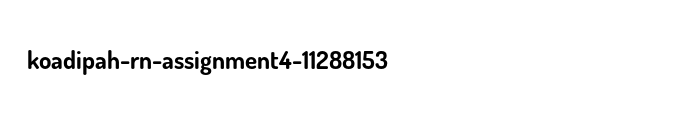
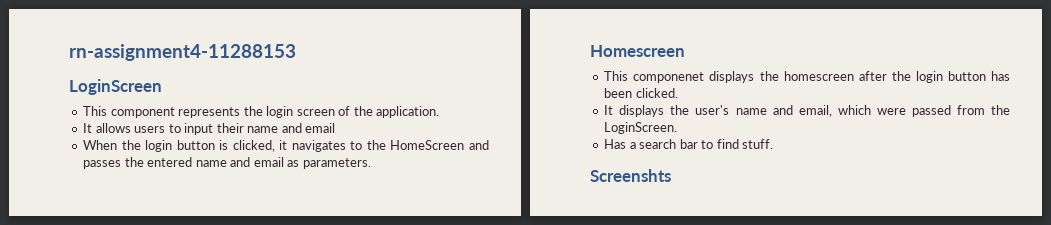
[27,50,388,75] koadipah-rn-assignment4-11288153 -> [69,44,296,61] [69,79,162,95] [83,106,440,118] [83,123,336,135] [83,140,489,152] [83,157,371,169] [590,45,685,57] [604,71,1010,83] [604,88,678,98] [604,105,1010,117] [604,122,678,134] [604,139,774,149] [590,169,671,182] rn-assignment4-11288153 // LoginScreen // This component represents the login screen of the application. // It allows users to input their name and email // When the login button is clicked, it navigates to the HomeScreen and passes the entered name and email as parameters. // Homescreen // This componenet displays the homescreen after the login button has been clicked. // It displays the user's name and email, which were passed from the LoginScreen. // Has a search bar to find stuff. // Screenshts

